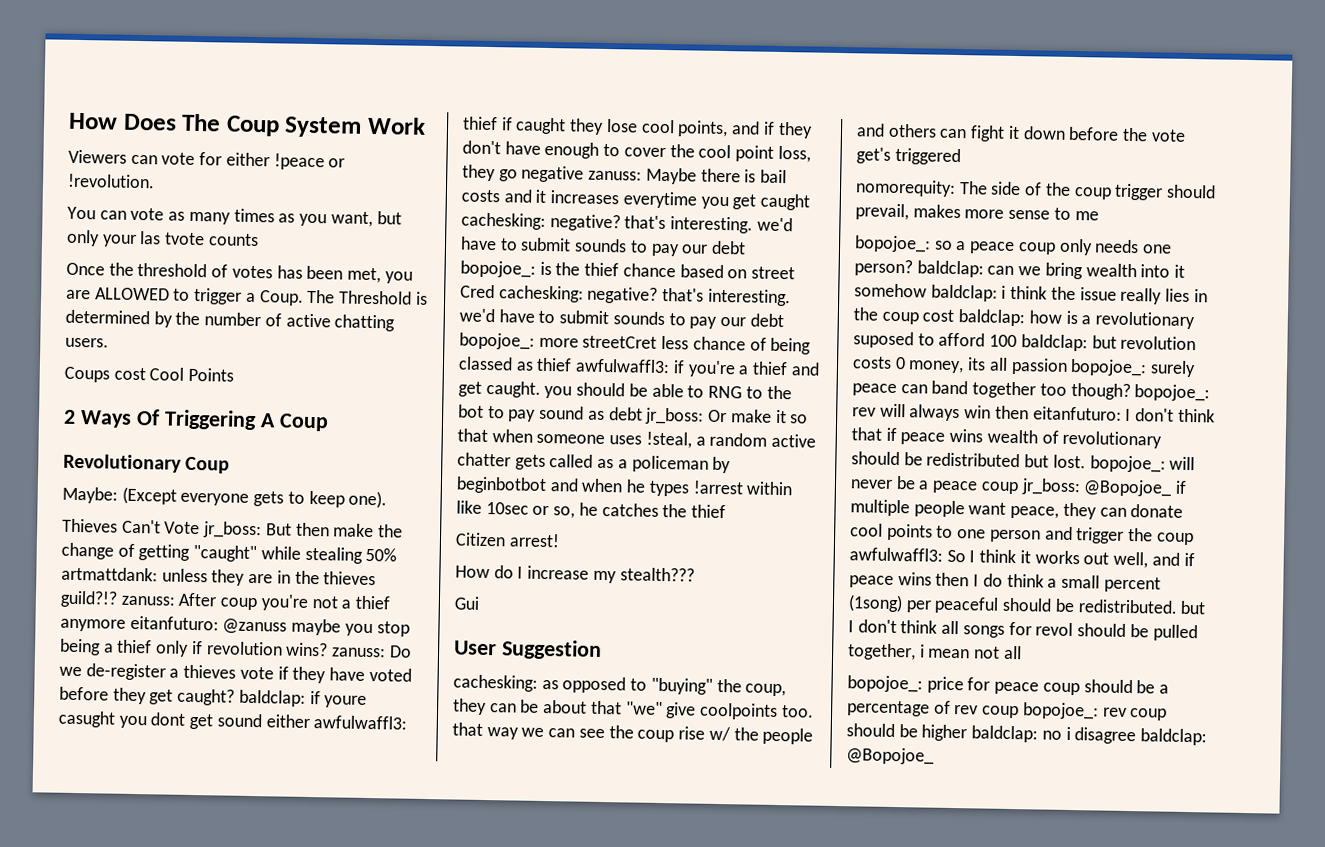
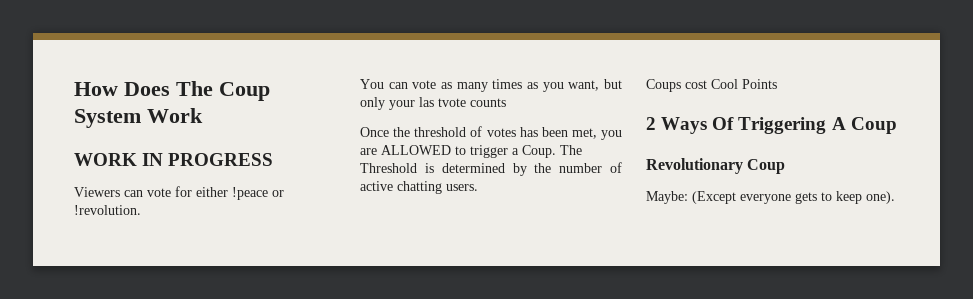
(427, 125) none -> [74,153,274,166] // WORK IN PROGRESS
[62,518,404,539] [61,542,398,564] [61,566,377,586] [60,590,392,611] [60,615,410,637] [59,638,412,658] [59,663,412,684] [59,686,368,708] [58,710,408,730] [462,116,813,139] [462,140,811,163] [462,164,788,185] [461,189,811,211] [461,212,793,234] [460,236,747,257] [460,260,796,280] [460,284,791,307] [459,308,784,329] [459,332,812,355] [458,356,820,378] [458,380,792,400] [458,404,809,425] [457,428,817,449] [457,452,732,474] [456,476,794,497] [456,500,727,519] [455,532,560,548] [455,565,695,584] [454,596,480,610] [454,639,602,660] [453,674,787,697] [452,698,814,721] [452,722,814,745] [856,123,1186,142] [856,147,961,166] [855,179,1217,201] [855,203,1099,221] [854,235,1173,256] [854,259,1186,280] [854,283,1208,305] [853,307,1196,330] [853,331,1197,352] [852,356,1197,378] [852,380,1211,402] [852,403,1215,423] [851,427,1163,449] [851,451,1196,473] [850,476,1188,497] [850,499,1184,520] [850,523,1194,546] [849,547,1195,569] [849,572,1161,593] [848,594,1207,615] [848,619,1198,642] [847,643,1022,661] [847,675,1170,696] [847,700,1168,721] [846,723,1208,746] [846,747,934,765] // Thieves Can't Vote jr_boss: But then make the change of getting "caught" while stealing 50% artmattdank: unless they are in the thieves guild?!? zanuss: After coup you're not a thief anymore eitanfuturo: @zanuss maybe you stop being a thief only if revolution wins? zanuss: Do we de-register a thieves vote if they have voted before they get caught? baldclap: if youre casught you dont get sound either awfulwaffl3: thief if caught they lose cool points, and if they don't have enough to cover the cool point loss, they go negative zanuss: Maybe there is bail costs and it increases everytime you get caught cachesking: negative? that's interesting. we'd have to submit sounds to pay our debt bopojoe_: is the thief chance based on street Cred cachesking: negative? that's interesting. we'd have to submit sounds to pay our debt bopojoe_: more streetCret less chance of being classed as thief awfulwaffl3: if you're a thief and get caught. you should be able to RNG to the bot to pay sound as debt jr_boss: Or make it so that when someone uses !steal, a random active chatter gets called as a policeman by beginbotbot and when he types !arrest within like 10sec or so, he catches the thief // Citizen arrest! // How do I increase my stealth??? // Gui // User Suggestion // cachesking: as opposed to "buying" the coup, they can be about that "we" give coolpoints too. that way we can see the coup rise w/ the people and others can fight it down before the vote get's triggered // nomorequity: The side of the coup trigger should prevail, makes more sense to me // bopojoe_: so a peace coup only needs one person? baldclap: can we bring wealth into it somehow baldclap: i think the issue really lies in the coup cost baldclap: how is a revolutionary suposed to afford 100 baldclap: but revolution costs 0 money, its all passion bopojoe_: surely peace can band together too though? bopojoe_: rev will always win then eitanfuturo: I don't think that if peace wins wealth of revolutionary should be redistributed but lost. bopojoe_: will never be a peace coup jr_boss: @Bopojoe_ if multiple people want peace, they can donate cool points to one person and trigger the coup awfulwaffl3: So I think it works out well, and if peace wins then I do think a small percent (1song) per peaceful should be redistributed. but I don't think all songs for revol should be pulled together, i mean not all // bopojoe_: price for peace coup should be a percentage of rev coup bopojoe_: rev coup should be higher baldclap: no i disagree baldclap: @Bopojoe_ -> (895, 197) none

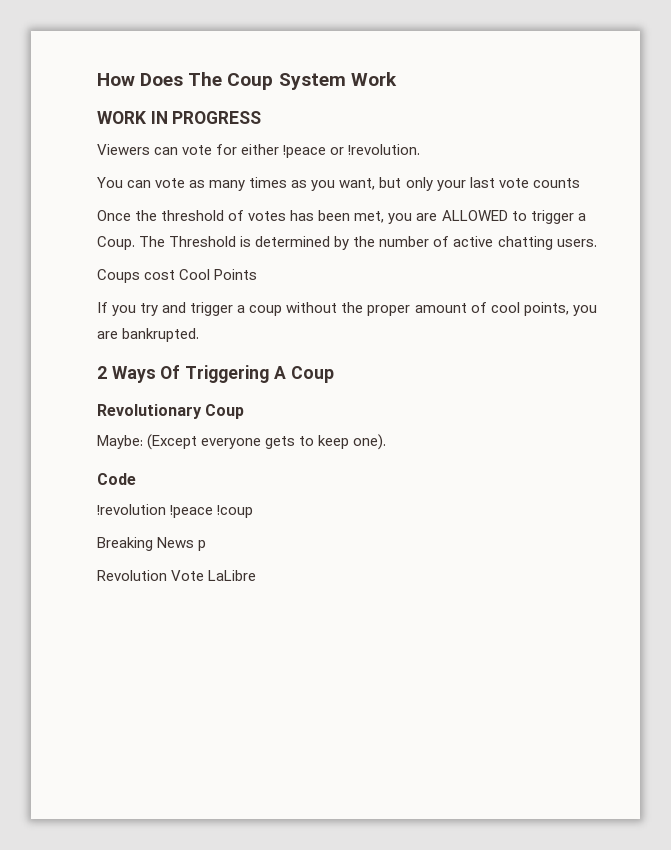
[419,97,466,107] las tvote -> [469,177,529,188] last vote
(777, 84) none -> [97,302,597,316] [97,328,200,342] // If you try and trigger a coup without the proper amount of cool points, you are bankrupted.
(895, 197) none -> [97,473,136,485] [97,504,254,518] [97,537,207,551] [97,570,257,581] // Code // !revolution !peace !coup // Breaking News p // Revolution Vote LaLibre

